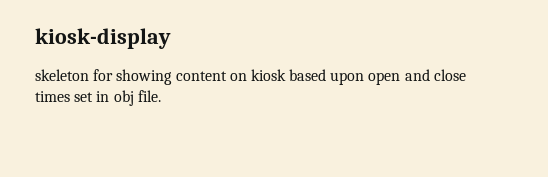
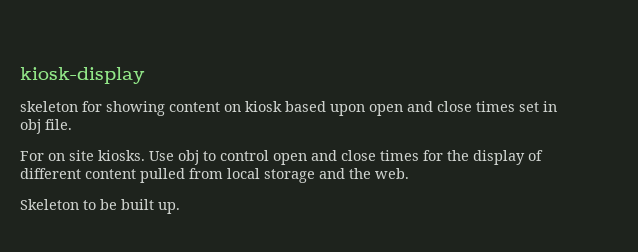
(161, 96) none -> [20,150,543,165] [20,168,409,183] [20,199,180,214] // For on site kiosks. Use obj to control open and close times for the display of different content pulled from local storage and the web. // Skeleton to be built up.

